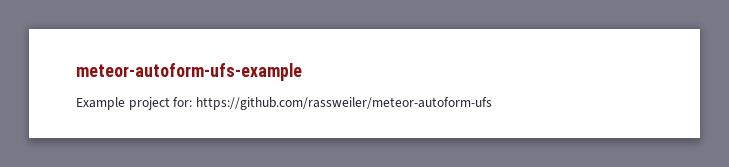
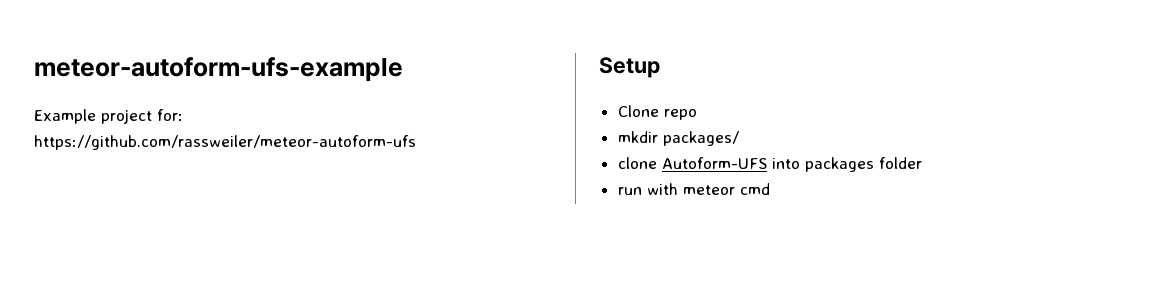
(492, 103) none -> [599,57,660,78] [617,105,697,120] [617,131,739,146] [617,157,922,172] [617,183,770,195] // Setup // Clone repo // mkdir packages/ // clone Autoform-UFS into packages folder // run with meteor cmd

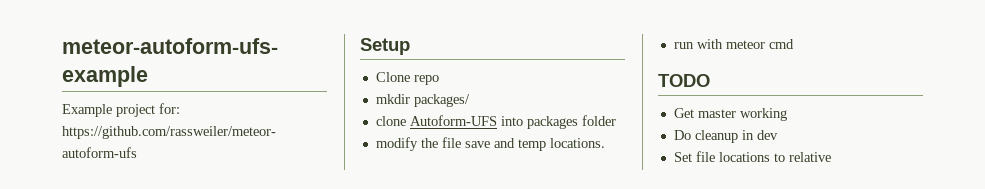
[617,183,770,195] run with meteor cmd -> [375,137,605,151] [673,39,794,49] [658,74,710,87] [673,108,787,121] [673,130,778,143] [673,151,831,162] modify the file save and temp locations. // run with meteor cmd // TODO // Get master working // Do cleanup in dev // Set file locations to relative

